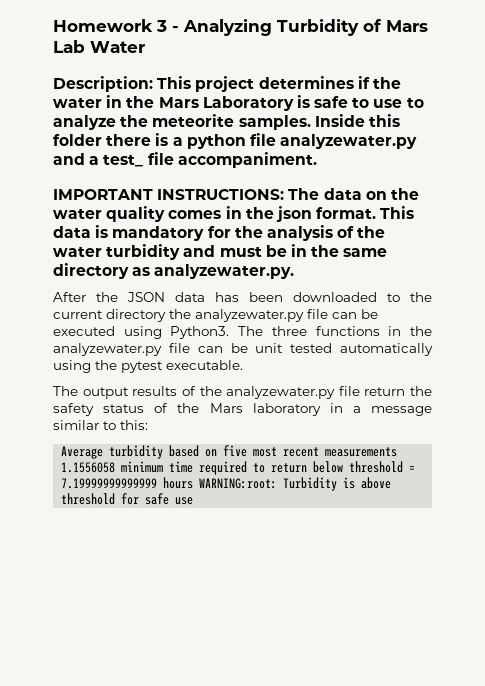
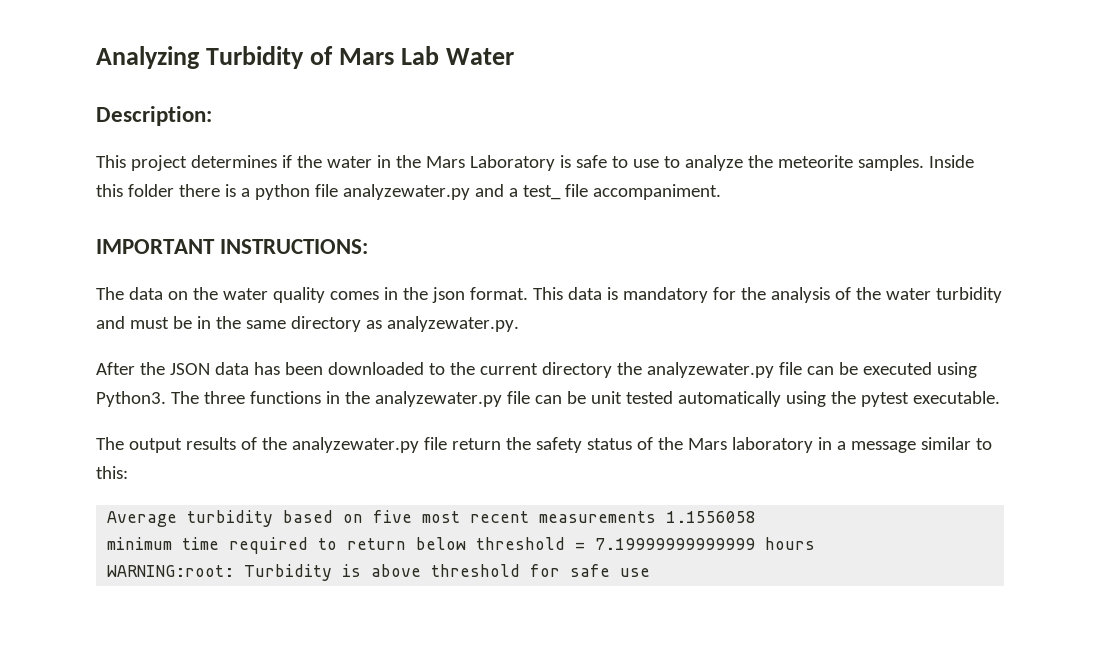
[53,19,179,32] Homework 3 - -> (96, 57) none
(153, 84) none -> (212, 116) //
(285, 194) none -> (369, 246) //
(116, 467) none -> (757, 517) //
(194, 483) none -> (816, 543) //

